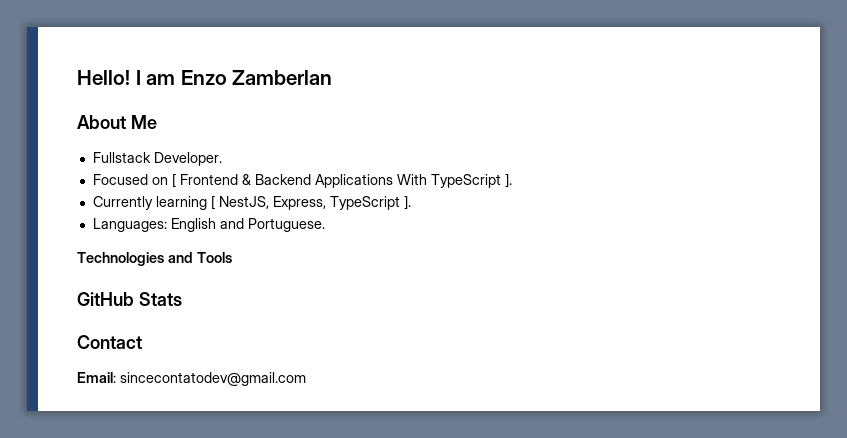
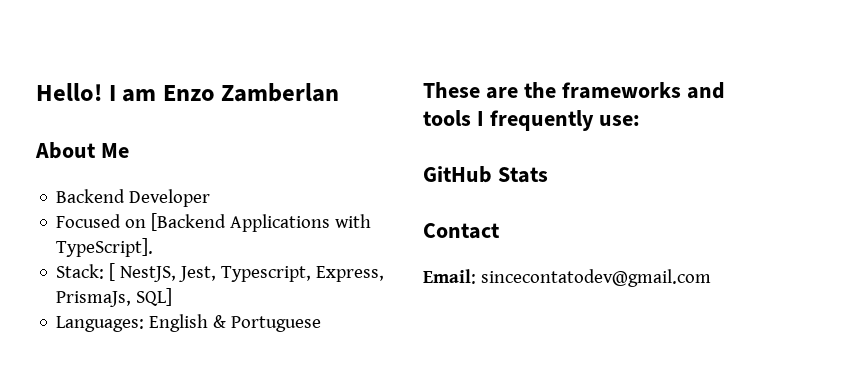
[92,152,222,166] Fullstack Developer. -> [56,189,211,207] Backend Developer
[171,173,512,188] [92,195,411,210] [92,218,325,232] [77,252,232,266] [ Frontend & Backend Applications With TypeScript ]. // Currently learning [ NestJS, Express, TypeScript ]. // Languages: English and Portuguese. // Technologies and Tools -> [151,213,372,232] [56,238,154,257] [56,263,385,282] [56,288,173,307] [56,314,322,332] [423,82,725,99] [423,110,640,131] [Backend Applications with TypeScript]. // Stack: [ NestJS, Jest, Typescript, Express, PrismaJs, SQL] // Languages: English & Portuguese // These are the frameworks and tools I frequently use:

